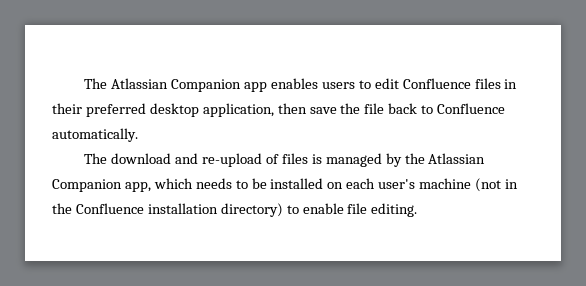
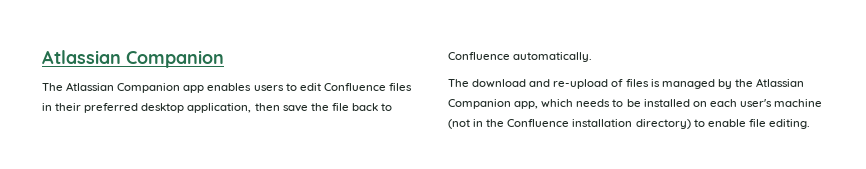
(84, 83) none -> [42,50,224,68] Atlassian Companion //

